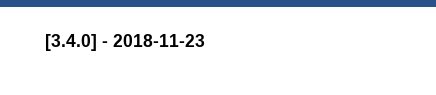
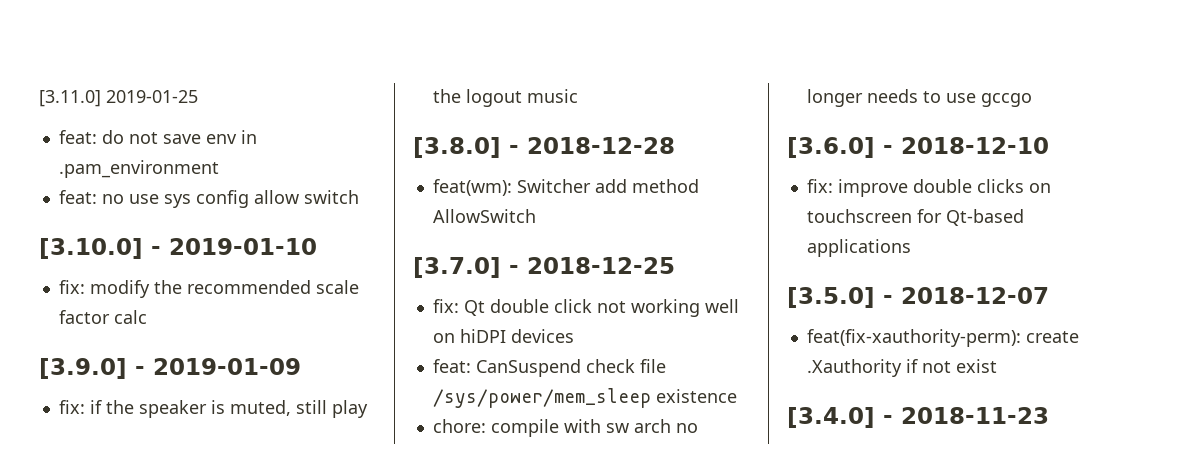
(45, 42) none -> [39,90,198,107] [58,130,257,144] [58,160,219,178] [58,190,359,208] [39,238,317,259] [58,280,359,298] [58,310,147,324] [39,358,301,379] [58,400,368,418] [432,89,578,107] [413,137,675,158] [432,179,699,196] [432,209,536,223] [413,257,675,278] [432,299,739,317] [432,329,574,343] [432,359,666,377] [432,388,737,408] [432,419,698,437] [806,89,1032,107] [787,137,1049,158] [806,179,1051,197] [806,209,1024,226] [806,239,911,257] [787,287,1049,308] [806,329,1079,347] [806,359,997,377] [3.11.0] 2019-01-25 // feat: do not save env in .pam_environment // feat: no use sys config allow switch // [3.10.0] - 2019-01-10 // fix: modify the recommended scale factor calc // [3.9.0] - 2019-01-09 // fix: if the speaker is muted, still play the logout music // [3.8.0] - 2018-12-28 // feat(wm): Switcher add method AllowSwitch // [3.7.0] - 2018-12-25 // fix: Qt double click not working well on hiDPI devices // feat: CanSuspend check file /sys/power/mem_sleep existence // chore: compile with sw arch no longer needs to use gccgo // [3.6.0] - 2018-12-10 // fix: improve double clicks on touchscreen for Qt-based applications // [3.5.0] - 2018-12-07 // feat(fix-xauthority-perm): create .Xauthority if not exist //

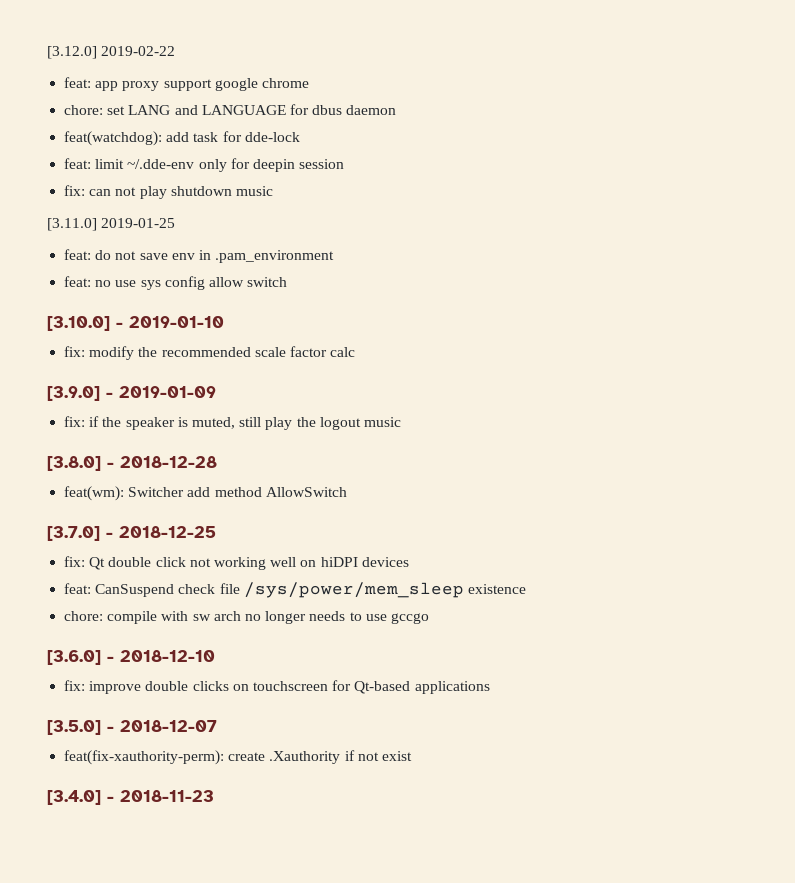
(39, 98) none -> [47,46,176,59] [64,77,309,91] [64,104,397,115] [64,131,300,146] [64,158,345,172] [64,185,273,199] [3.12.0] 2019-02-22 // feat: app proxy support google chrome // chore: set LANG and LANGUAGE for dbus daemon // feat(watchdog): add task for dde-lock // feat: limit ~/.dde-env only for deepin session // fix: can not play shutdown music //

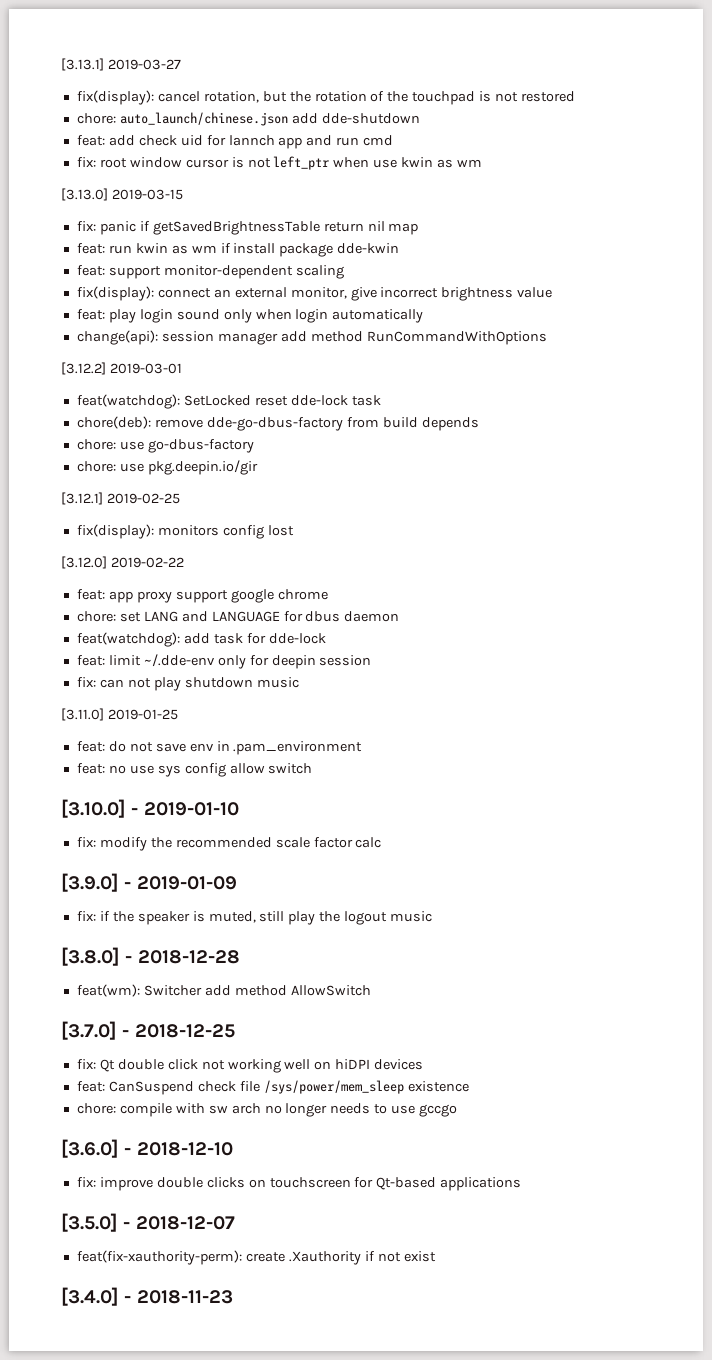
(47, 52) none -> [61,58,181,71] [76,90,576,105] [76,112,420,126] [76,135,394,149] [76,156,483,170] [61,188,183,201] [76,221,419,235] [76,243,400,257] [76,265,344,279] [76,286,553,301] [76,309,424,323] [76,330,547,345] [61,362,182,375] [76,394,381,409] [76,416,479,431] [76,439,254,453] [76,460,258,475] [61,492,180,505] [76,524,294,539] [3.13.1] 2019-03-27 // fix(display): cancel rotation, but the rotation of the touchpad is not restored // chore: auto_launch/chinese.json add dde-shutdown // feat: add check uid for lannch app and run cmd // fix: root window cursor is not left_ptr when use kwin as wm // [3.13.0] 2019-03-15 // fix: panic if getSavedBrightnessTable return nil map // feat: run kwin as wm if install package dde-kwin // feat: support monitor-dependent scaling // fix(display): connect an external monitor, give incorrect brightness value // feat: play login sound only when login automatically // change(api): session manager add method RunCommandWithOptions // [3.12.2] 2019-03-01 // feat(watchdog): SetLocked reset dde-lock task // chore(deb): remove dde-go-dbus-factory from build depends // chore: use go-dbus-factory // chore: use pkg.deepin.io/gir // [3.12.1] 2019-02-25 // fix(display): monitors config lost //

